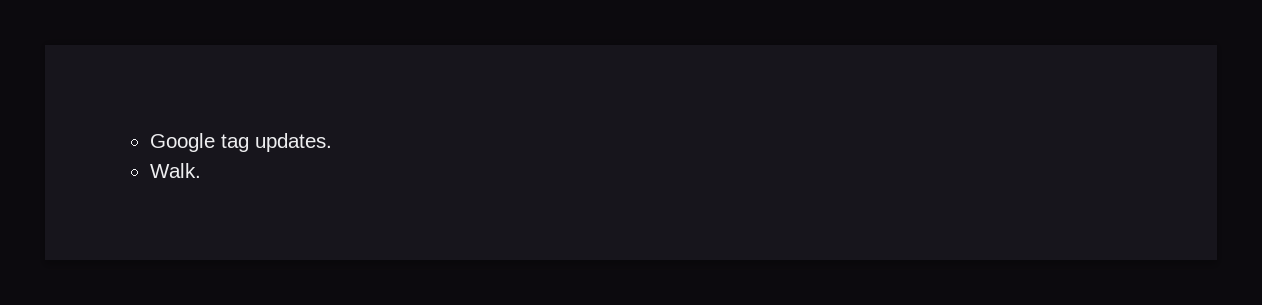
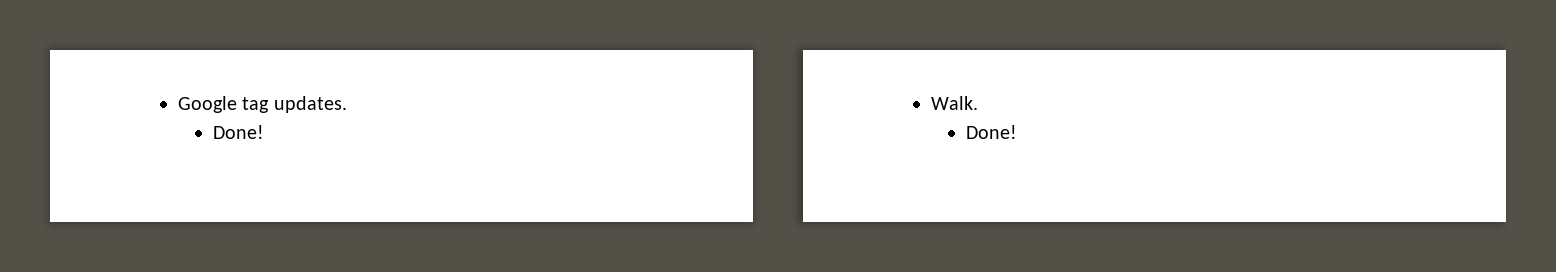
(332, 142) none -> [213,125,265,139] // Done!
(201, 170) none -> [966,125,1018,139] // Done!

